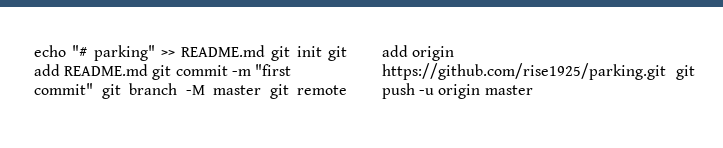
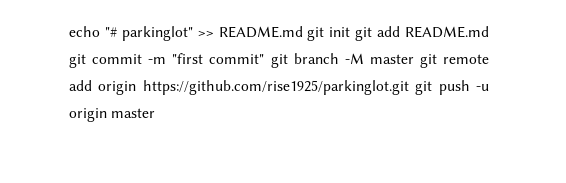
[93,45,155,61] parking" -> [121,26,193,41] parkinglot"
[382,63,666,80] https://github.com/rise1925/parking.git -> [142,80,409,95] https://github.com/rise1925/parkinglot.git

